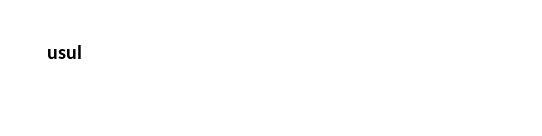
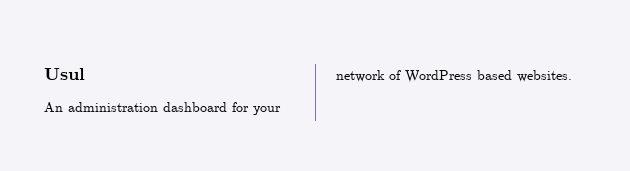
[47,45,82,59] usul -> [44,68,85,80] [44,102,281,115] [336,70,572,83] Usul // An administration dashboard for your network of WordPress based websites.

